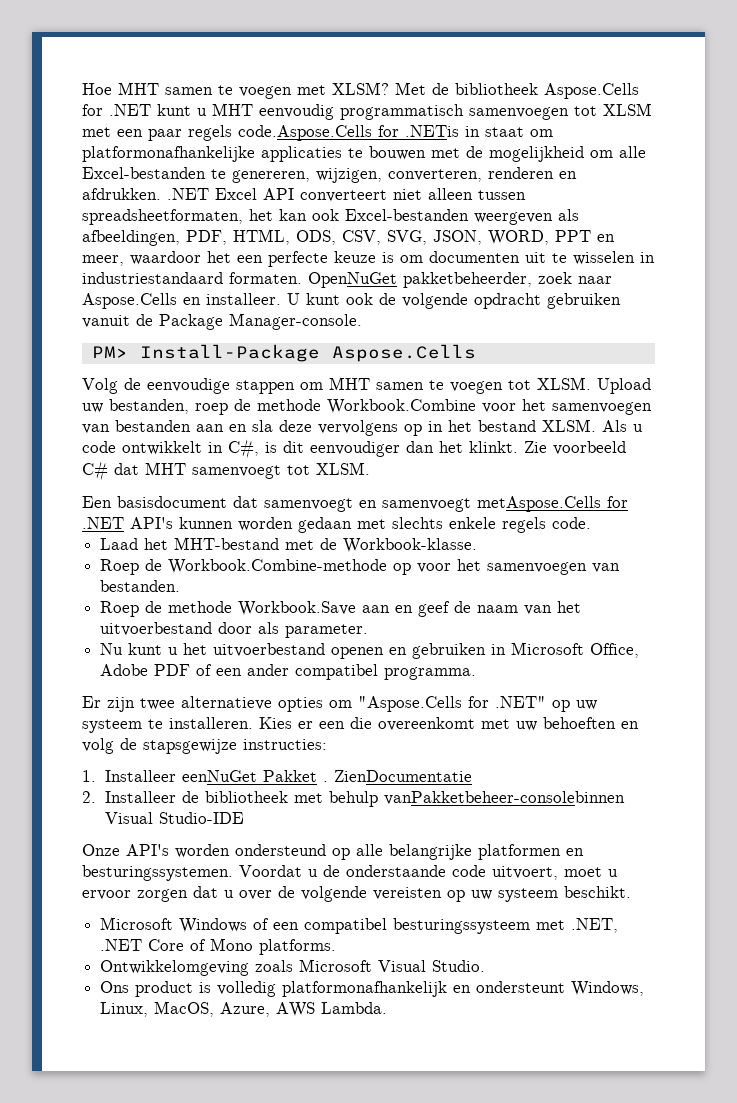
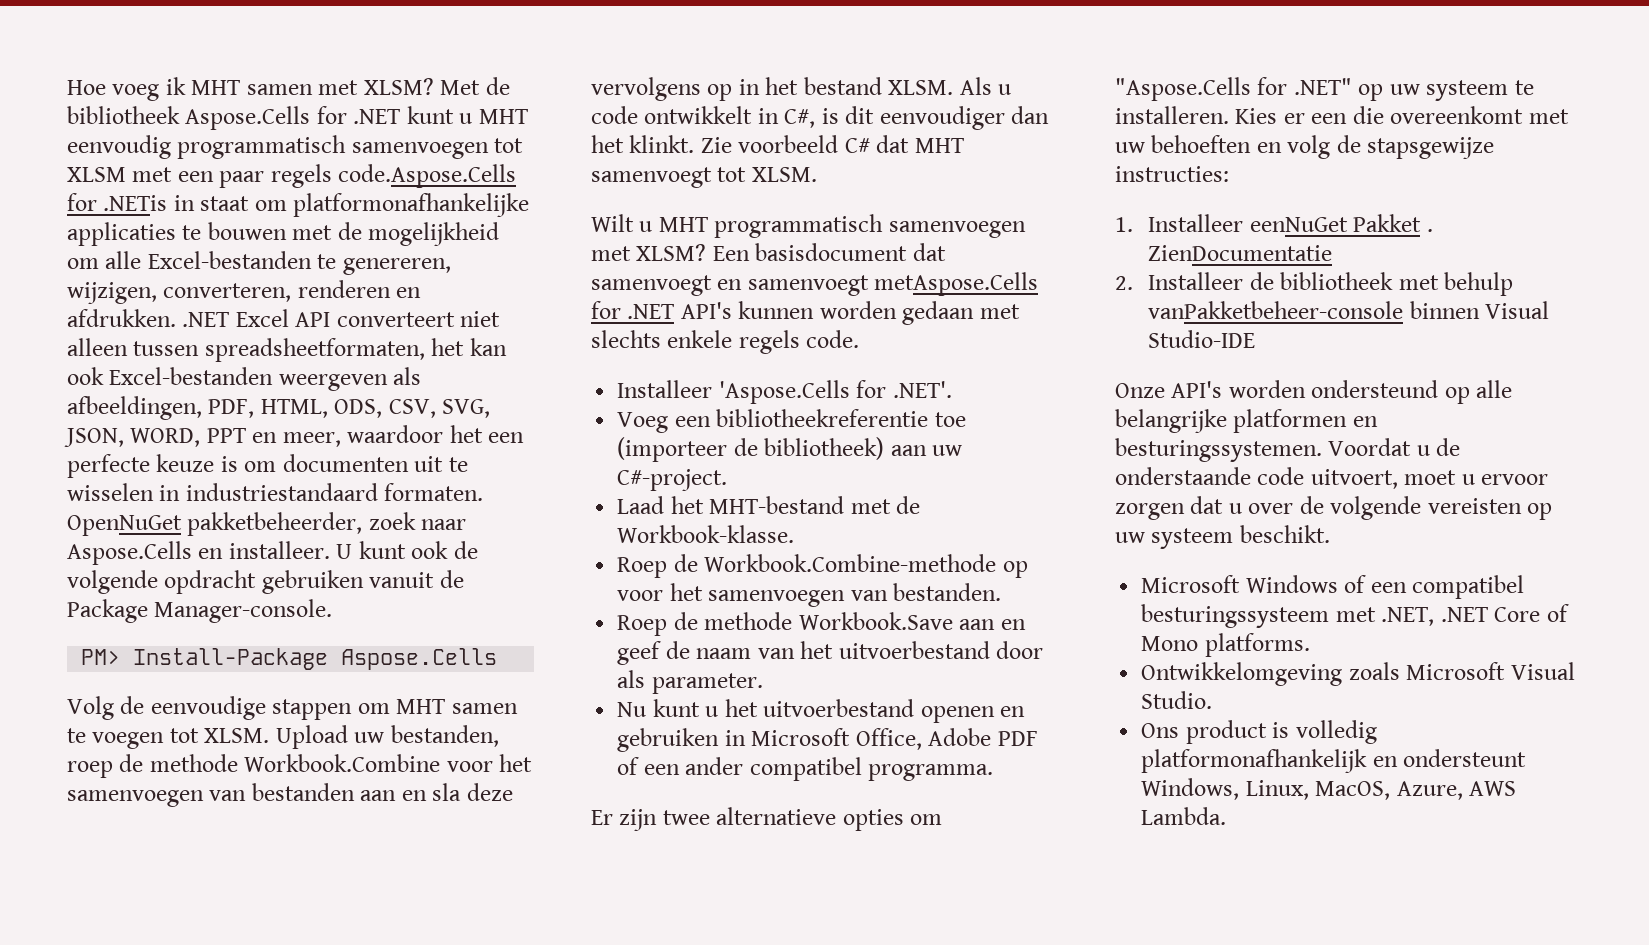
[118,82,292,99] MHT samen te voegen -> [112,77,313,101] voeg ik MHT samen
(370, 468) none -> [591,214,1026,238] [591,244,707,261] Wilt u MHT programmatisch samenvoegen met XLSM?
(591, 523) none -> [617,380,952,404] [617,409,966,433] [617,437,963,462] [617,469,728,491] // Installeer 'Aspose.Cells for .NET'. // Voeg een bibliotheekreferentie toe (importeer de bibliotheek) aan uw C#-project.
[384,791,626,805] vanPakketbeheer-consolebinnen -> [1148,301,1480,319] vanPakketbeheer-console binnen

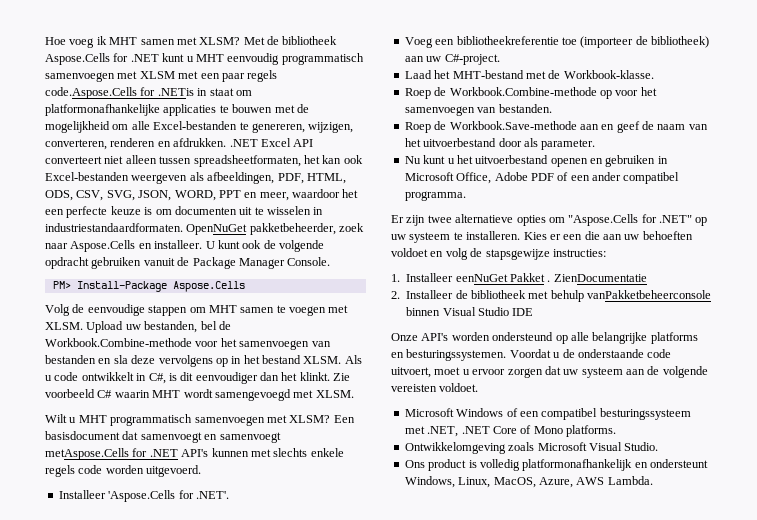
[494,138,524,153] tot -> [117,71,138,79] met
[185,483,484,501] industriestandaard formaten. -> [45,223,183,232] industriestandaardformaten.
[154,599,333,623] Manager-console. -> [238,257,331,269] Manager Console.
[169,728,199,743] tot -> [328,305,349,313] met
[67,754,441,778] roep de methode Workbook.Combine -> [200,321,231,330] [45,338,192,347] bel de Workbook.Combine-methode
[360,790,397,801] aan -> (96, 359) none
[876,135,964,153] [591,167,747,188] dat MHT samenvoegt tot -> [114,389,314,401] waarin MHT wordt samengevoegd met
[819,301,975,325] worden gedaan -> (249, 452) none
[806,330,860,348] code. -> [78,465,202,477] code worden uitgevoerd.
[704,612,953,630] methode Workbook.Save -> [449,121,577,130] Workbook.Save-methode
[1390,106,1569,124] overeenkomt met -> [603,234,622,240] aan
(1252, 144) none -> [391,248,428,257] voldoet
[1148,301,1404,319] vanPakketbeheer-console -> [587,290,712,299] vanPakketbeheerconsole
[1148,330,1256,348] Studio-IDE -> [478,307,534,316] Studio IDE
[1233,409,1348,433] platformen -> [650,332,698,344] platforms
[1228,496,1553,520] [1115,525,1330,549] u over de volgende vereisten op uw systeem beschikt. -> [563,366,708,378] [391,383,479,392] uw systeem aan de volgende vereisten voldoet.

